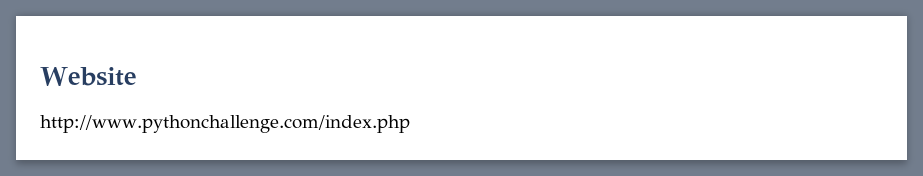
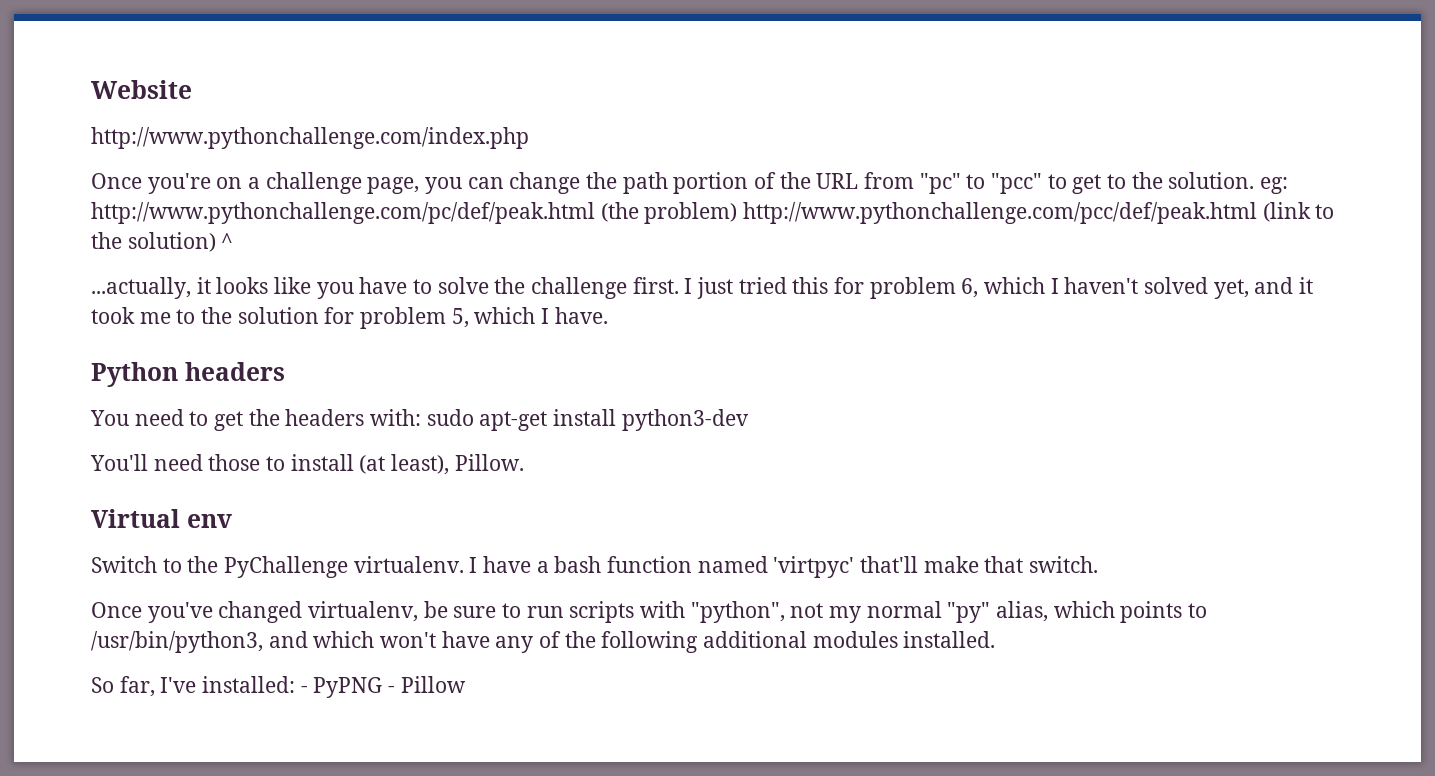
(410, 124) none -> [91,172,1289,194] [91,202,1335,224] [91,232,234,252] [91,277,1314,299] [91,307,608,329] [91,362,285,387] [90,409,749,431] [90,454,524,475] [91,509,232,528] [91,556,1099,578] [91,601,1208,623] [91,631,996,653] [91,676,466,698] // Once you're on a challenge page, you can change the path portion of the URL from "pc" to "pcc" to get to the solution. eg: http://www.pythonchallenge.com/pc/def/peak.html (the problem) http://www.pythonchallenge.com/pcc/def/peak.html (link to the solution) ^ // ...actually, it looks like you have to solve the challenge first. I just tried this for problem 6, which I haven't solved yet, and it took me to the solution for problem 5, which I have. // Python headers // You need to get the headers with: sudo apt-get install python3-dev // You'll need those to install (at least), Pillow. // Virtual env // Switch to the PyChallenge virtualenv. I have a bash function named 'virtpyc' that'll make that switch. // Once you've changed virtualenv, be sure to run scripts with "python", not my normal "py" alias, which points to /usr/bin/python3, and which won't have any of the following additional modules installed. // So far, I've installed: - PyPNG - Pillow

